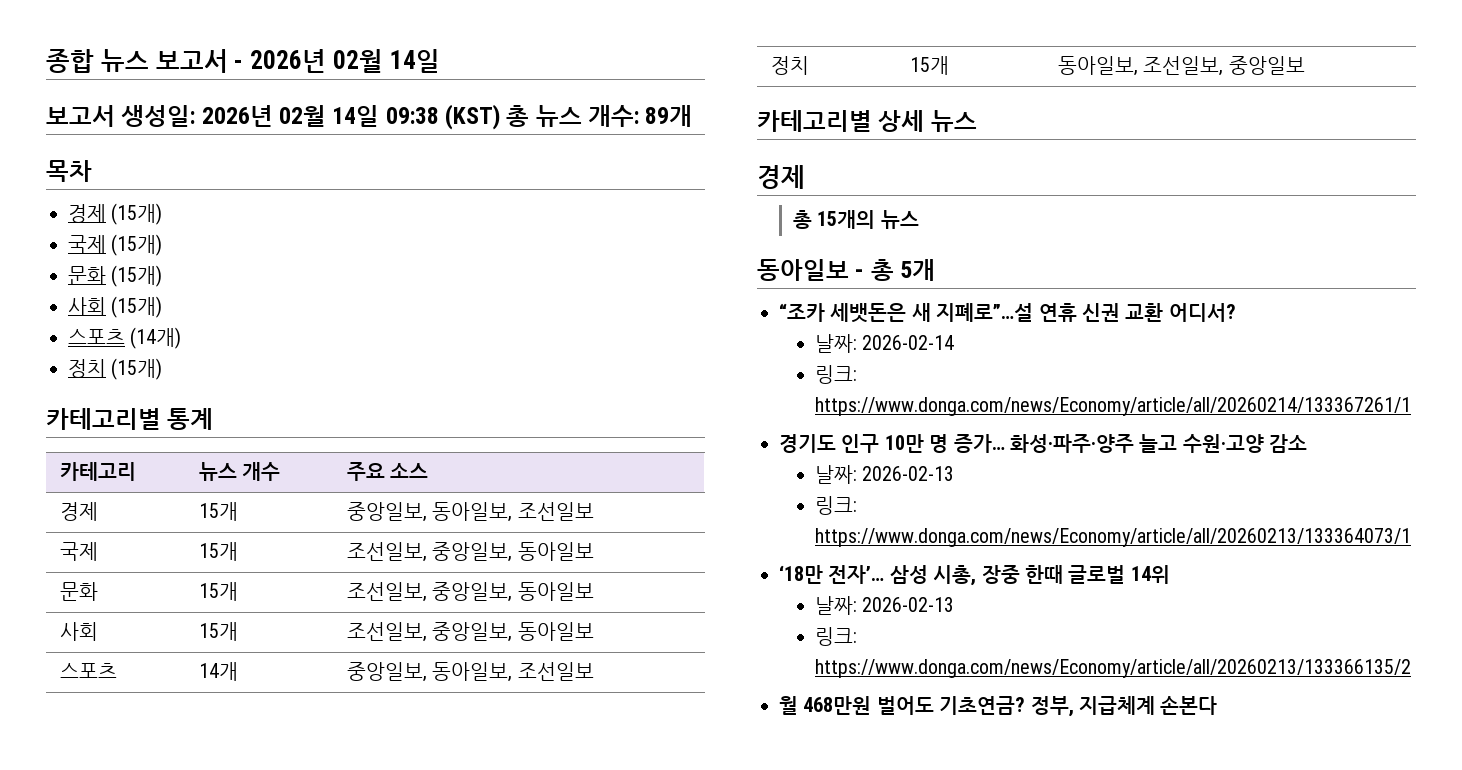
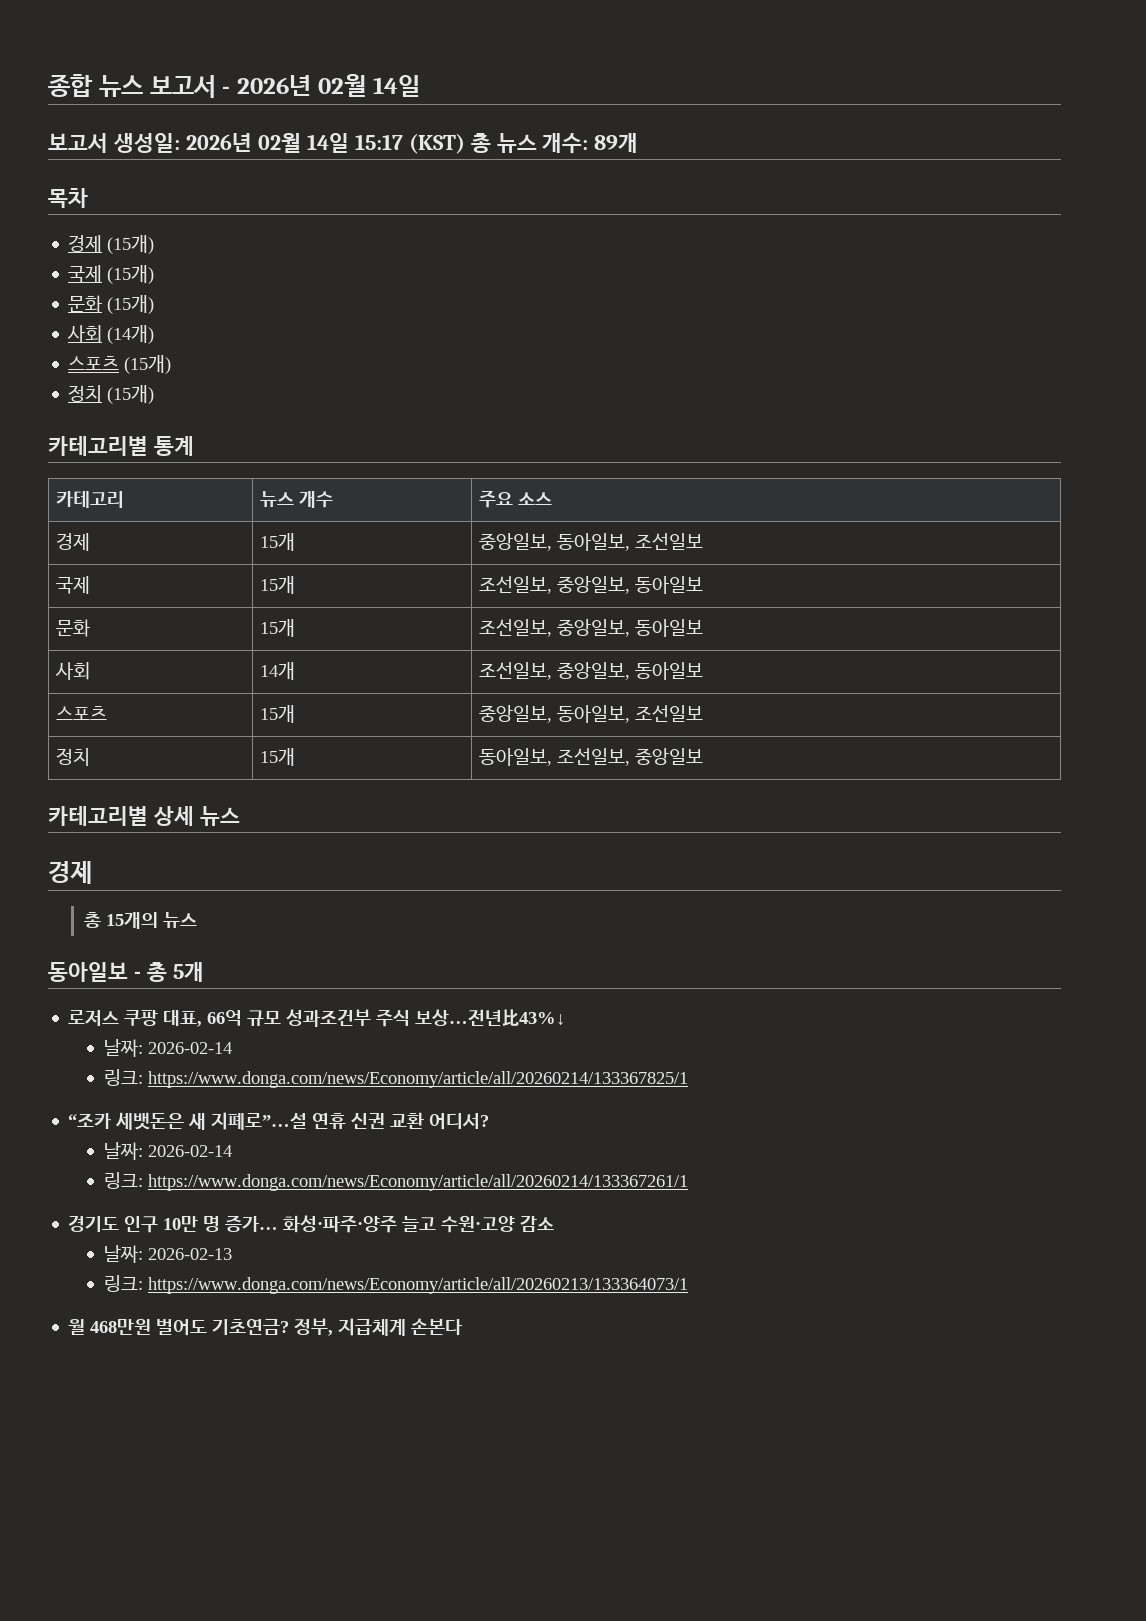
[385,107,439,124] 09:38 -> [354,134,403,150] 15:17
[111,296,163,318] [68,327,182,349] (15개) // 스포츠 (14개) -> [107,325,155,344] [68,355,172,374] (14개) // 스포츠 (15개)
[198,622,238,641] 15개 -> [259,662,295,680] 14개
[198,662,238,681] 14개 -> [259,705,295,723] 15개
(936, 270) none -> [68,1009,566,1027] [104,1039,233,1057] [104,1069,689,1088] // 로저스 쿠팡 대표, 66억 규모 성과조건부 주식 보상…전년比43%↓ // 날짜: 2026-02-14 // 링크: https://www.donga.com/news/Economy/article/all/20260214/133367825/1
[779,565,1170,586] [814,596,955,615] [814,627,857,646] [814,659,1411,678] // ‘18만 전자’… 삼성 시총, 장중 한때 글로벌 14위 // 날짜: 2026-02-13 // 링크: https://www.donga.com/news/Economy/article/all/20260213/133366135/2 -> (689, 1285) none

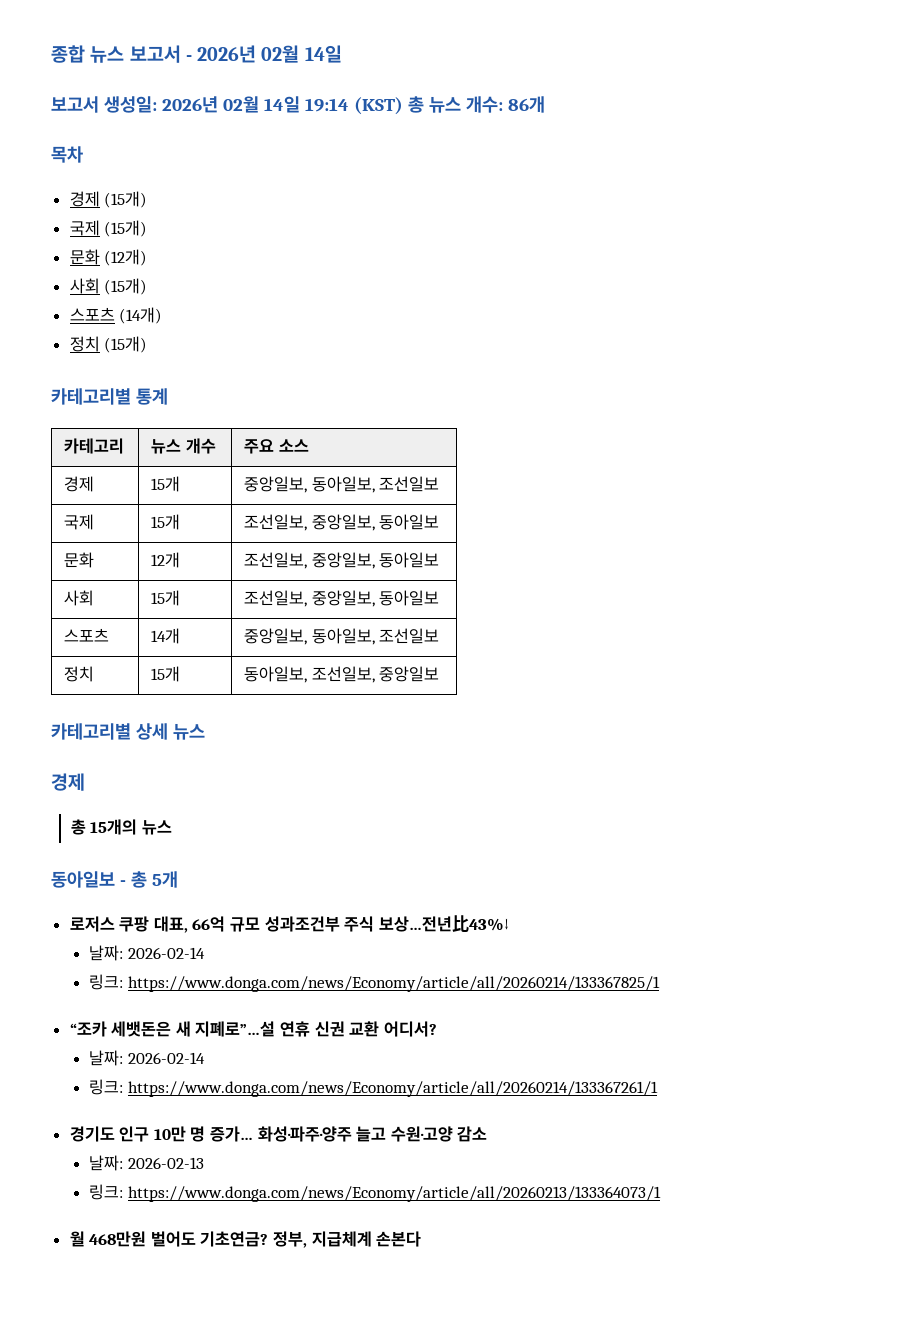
[354,134,403,150] 15:17 -> [304,98,349,112] 19:14
[594,133,639,153] 89개 -> [507,96,545,113] 86개
[107,295,155,314] [67,325,103,343] (15개) // 사회 -> [104,249,148,266] [69,278,148,295] [69,307,115,321] (12개) // 사회 (15개) // 스포츠
[68,355,172,374] // 스포츠 (15개) -> (163, 315) none
[259,619,295,637] 15개 -> [151,552,181,568] 12개
[259,662,295,680] 14개 -> [151,590,181,606] 15개
[259,705,295,723] 15개 -> [151,628,181,644] 14개

